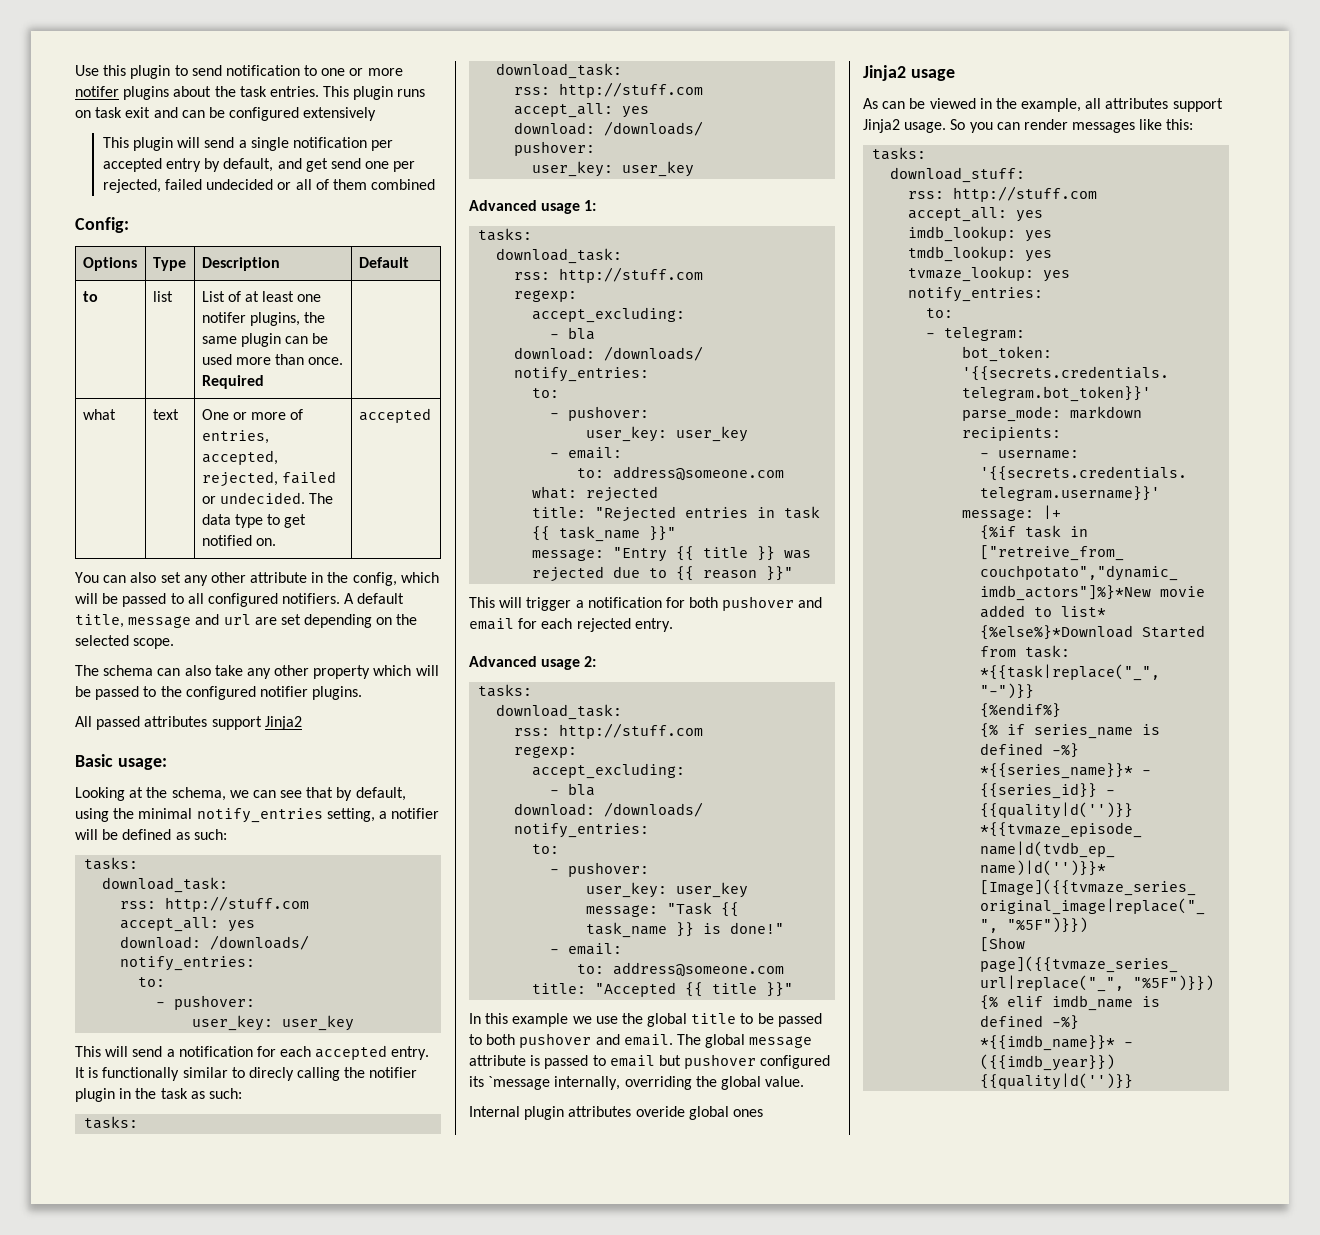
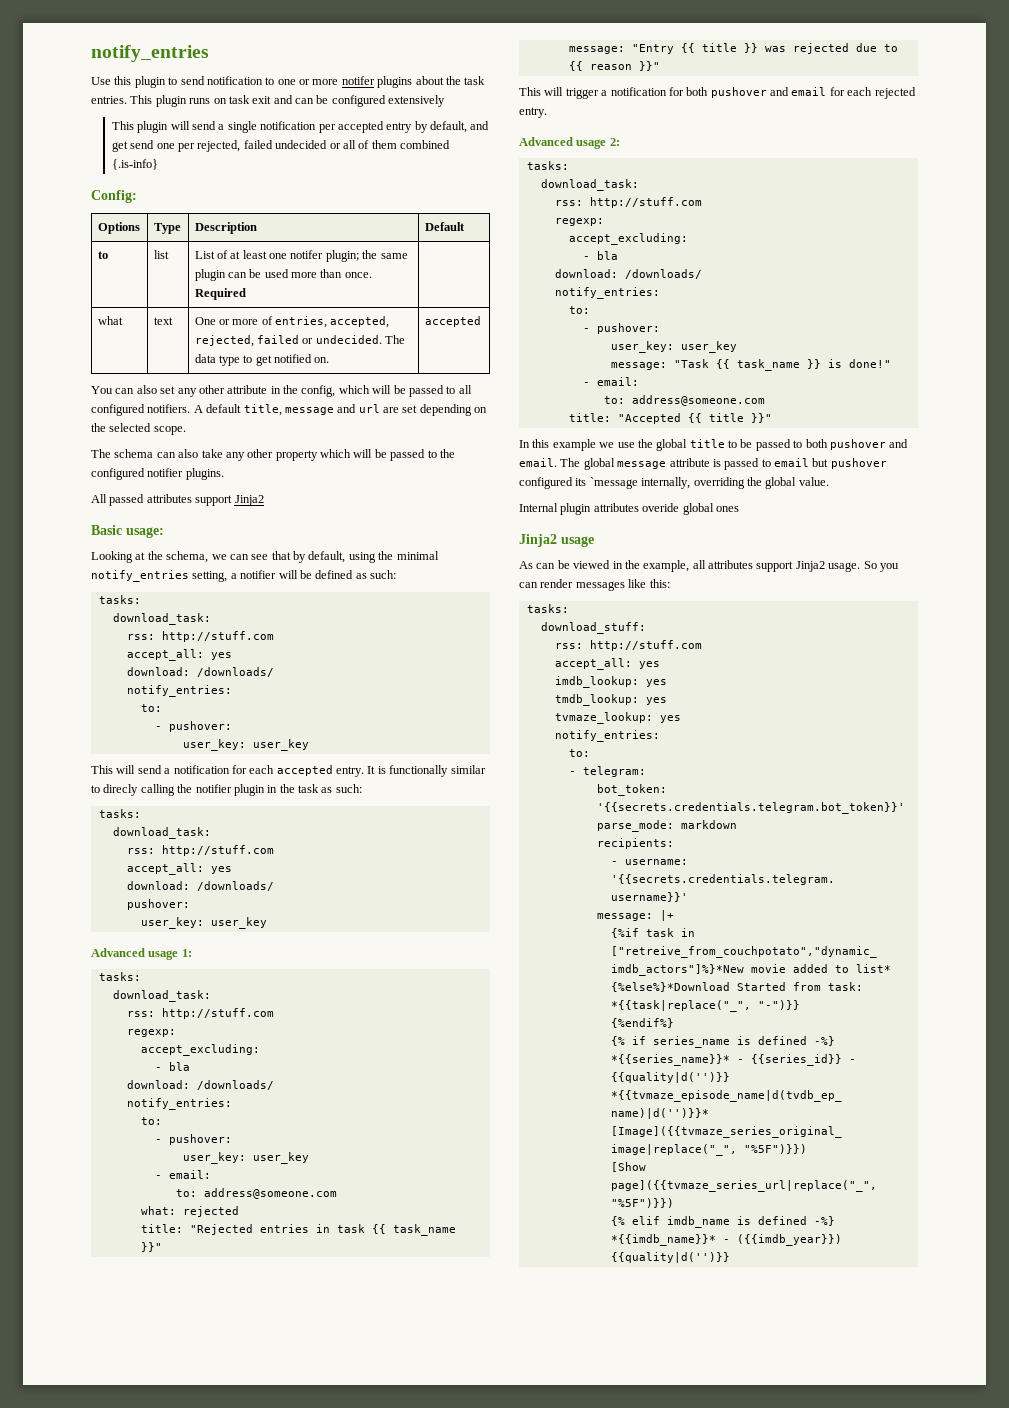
(75, 70) none -> [91,45,209,62] notify_entries //
(436, 184) none -> [111,159,158,170] {.is-info}
[249,312,300,326] plugins, -> [325,250,359,262] plugin;

